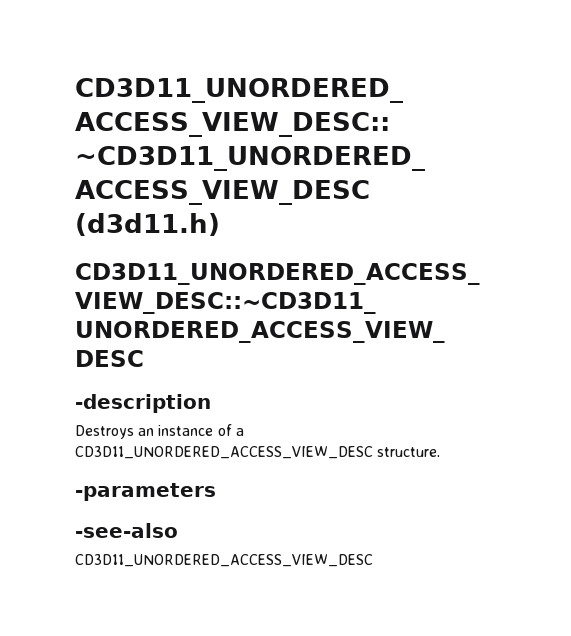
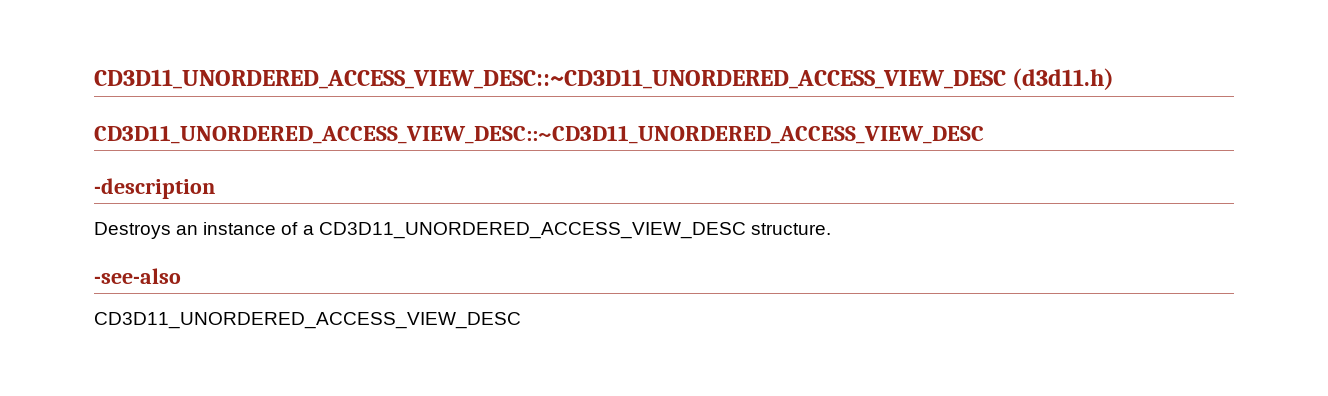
[75,483,216,501] // -parameters -> (831, 229) none

